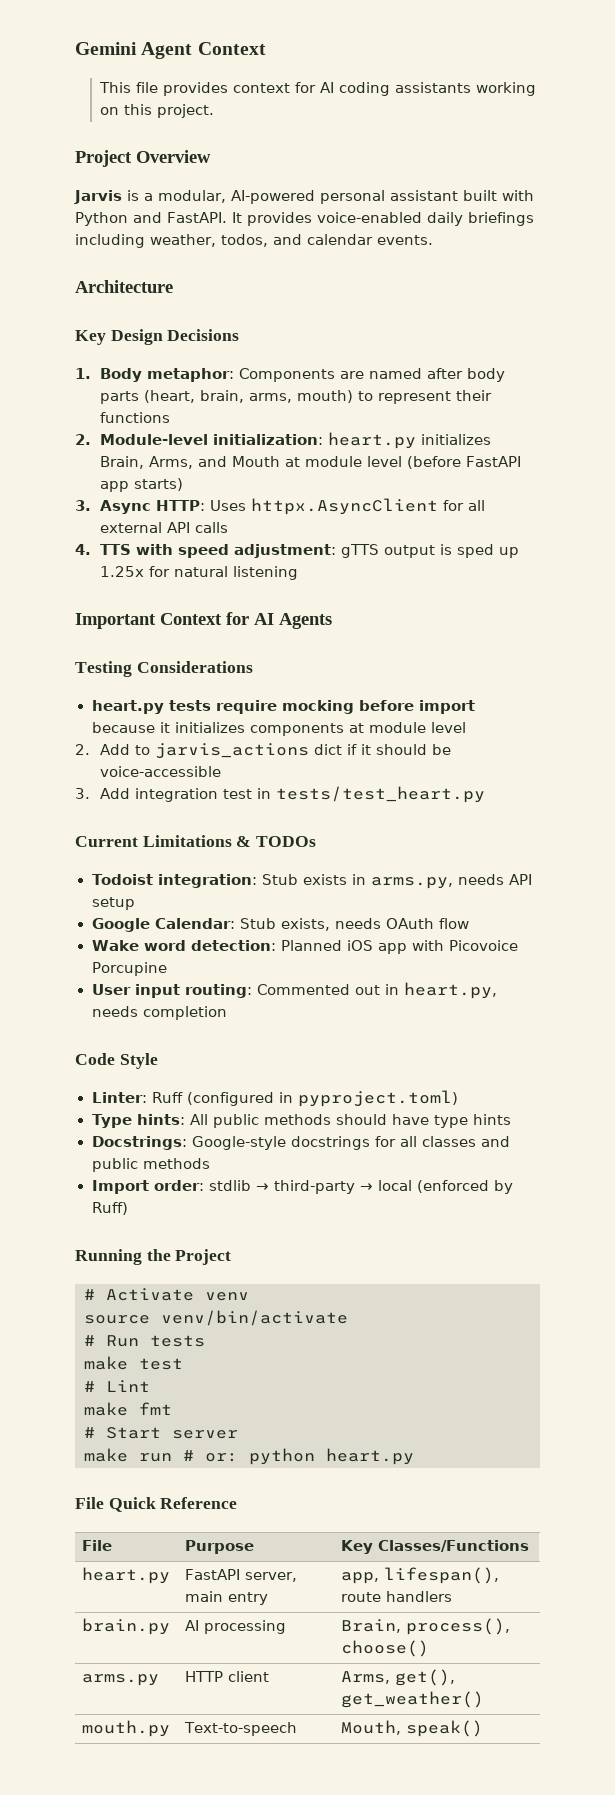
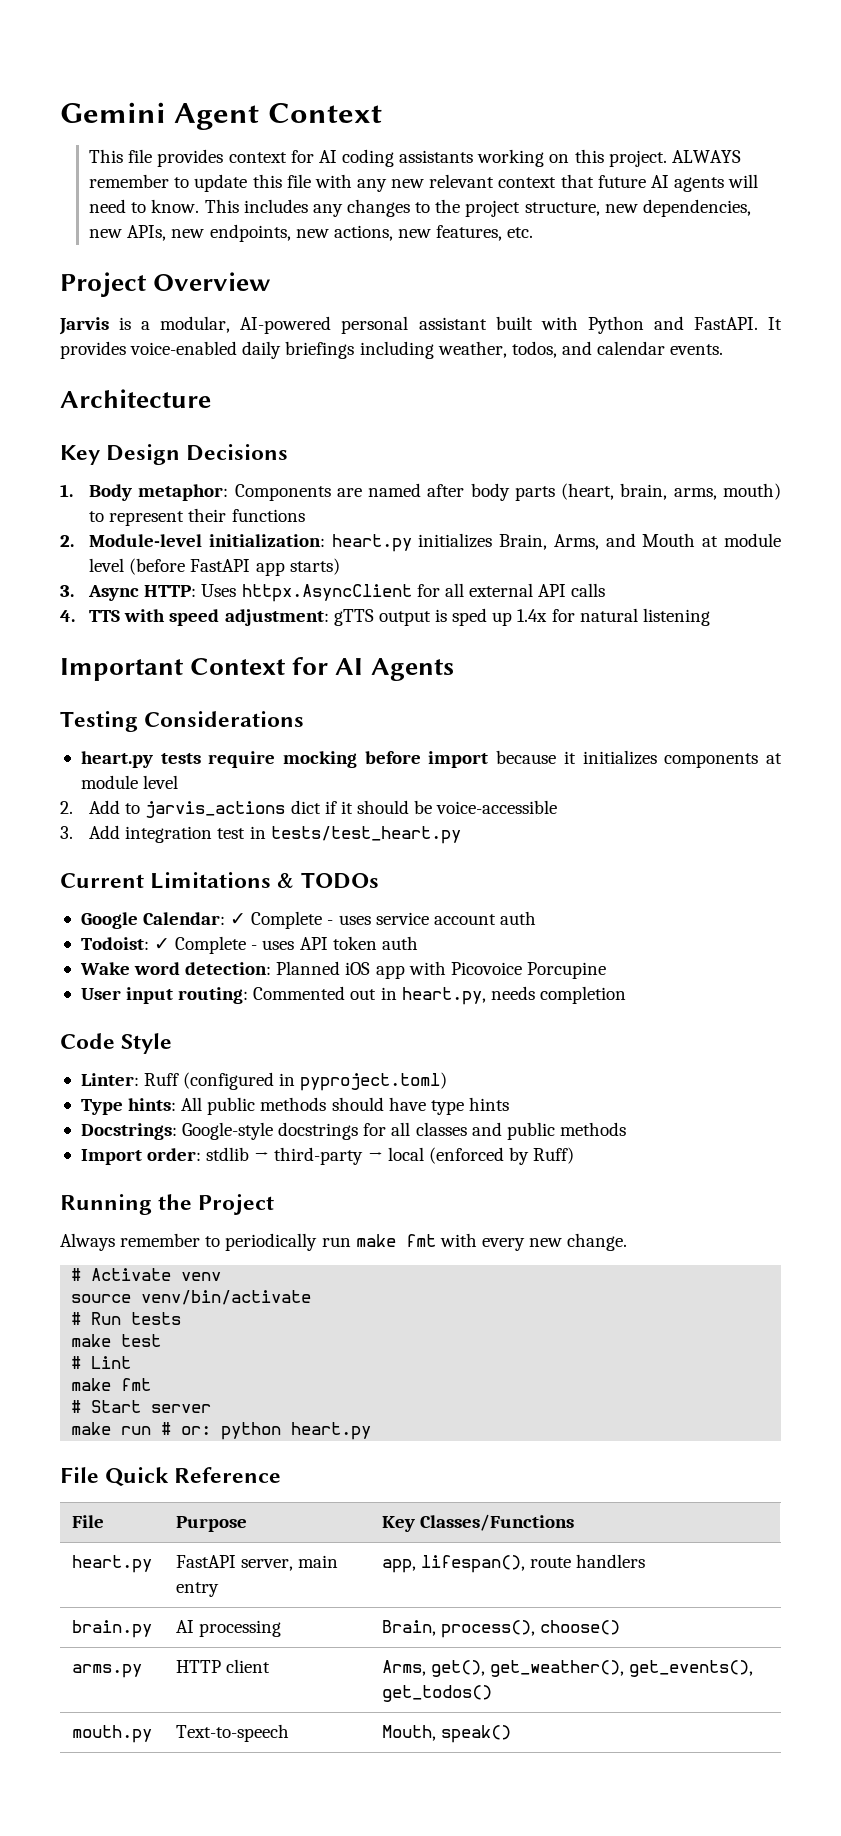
(215, 111) none -> [671,150,741,163] [89,174,759,192] [89,199,751,217] [89,224,534,242] ALWAYS remember to update this file with any new relevant context that future AI agents will need to know. This includes any changes to the project structure, new dependencies, new APIs, new endpoints, new actions, new features, etc.
[100,566,145,577] 1.25x -> [517,609,548,622] 1.4x
[91,874,533,889] [91,897,135,910] [91,918,469,932] Todoist integration: Stub exists in arms.py, needs API setup // Google Calendar: Stub exists, needs OAuth flow -> [80,911,536,929] [80,936,418,954] Google Calendar: ✓ Complete - uses service account auth // Todoist: ✓ Complete - uses API token auth
(232, 1257) none -> [60,1233,628,1251] // Always remember to periodically run make fmt with every new change.
[341,1691,485,1708] get_weather() -> [490,1660,754,1677] [381,1685,492,1702] get_weather(), get_events(), get_todos()

